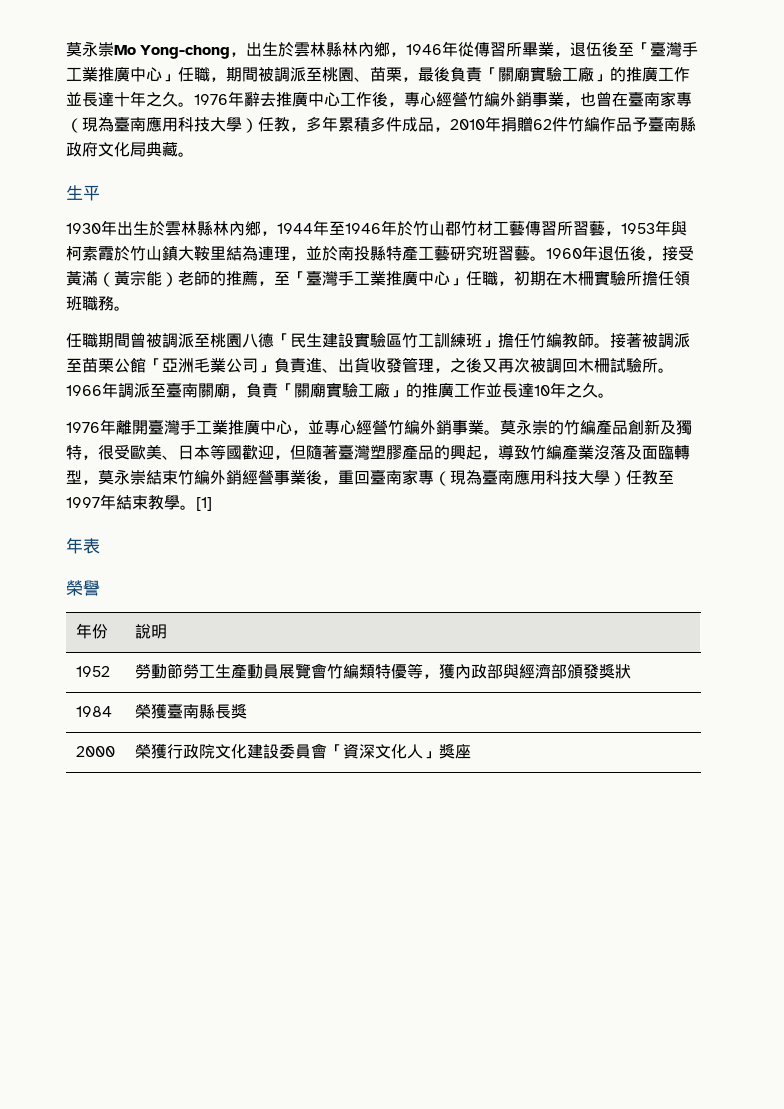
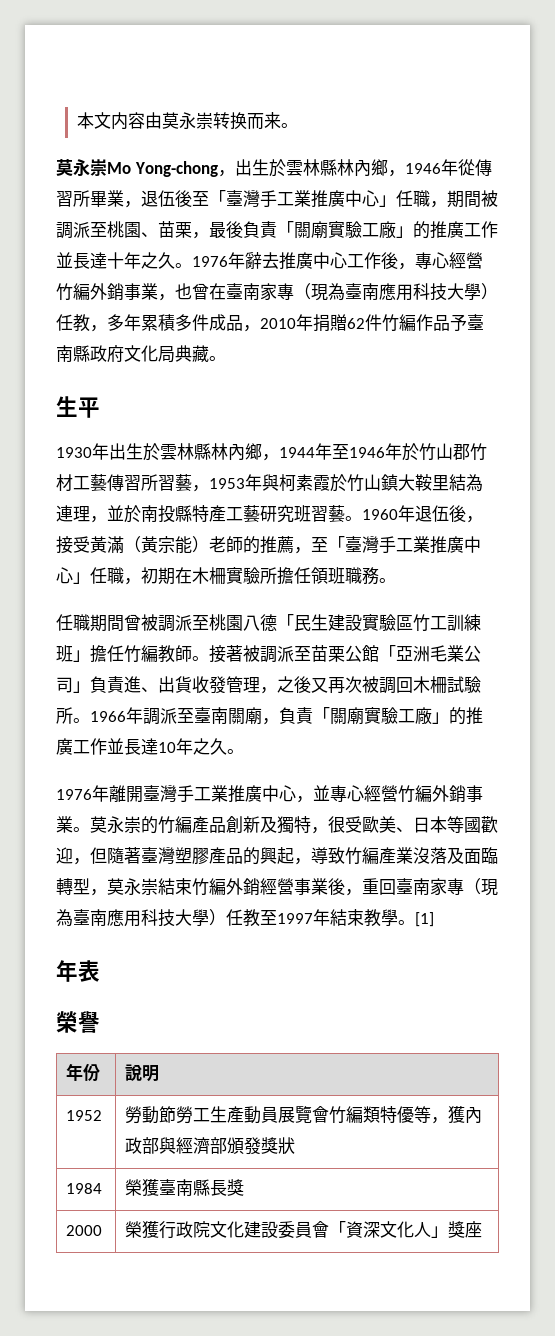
(66, 49) none -> [77,112,299,130] 本文内容由莫永崇转换而来。 //

